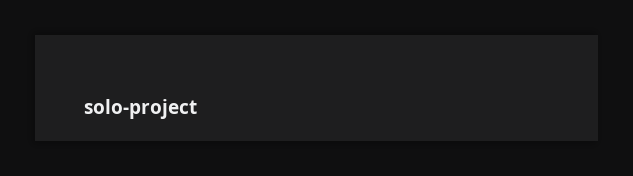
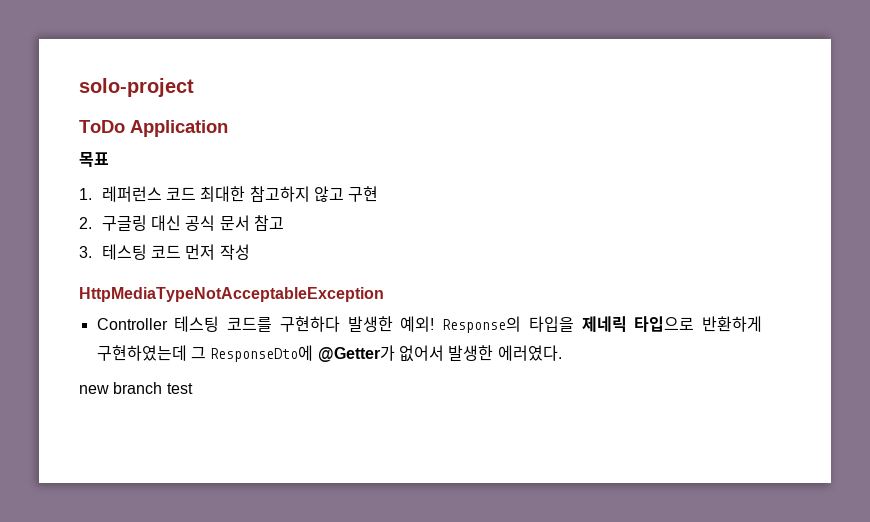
(197, 109) none -> [79,120,228,137] [79,152,109,167] [79,186,379,202] [79,215,284,231] [79,244,250,260] [79,287,384,302] [96,316,763,333] [96,345,562,362] [79,382,193,394] // ToDo Application // 목표 // 1. 레퍼런스 코드 최대한 참고하지 않고 구현 // 2. 구글링 대신 공식 문서 참고 // 3. 테스팅 코드 먼저 작성 // HttpMediaTypeNotAcceptableException // Controller 테스팅 코드를 구현하다 발생한 예외! Response의 타입을 제네릭 타입으로 반환하게 구현하였는데 그 ResponseDto에 @Getter가 없어서 발생한 에러였다. // new branch test

